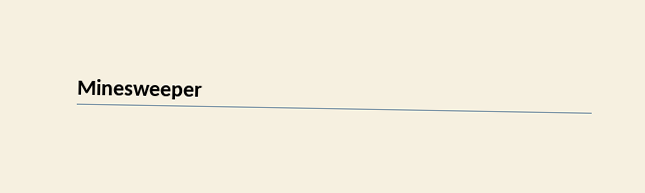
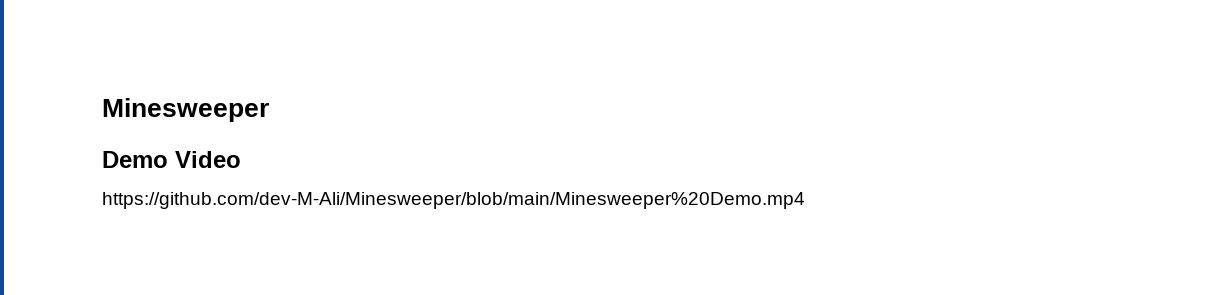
(203, 89) none -> [102,151,241,168] [102,192,805,209] // Demo Video // https://github.com/dev-M-Ali/Minesweeper/blob/main/Minesweeper%20Demo.mp4

